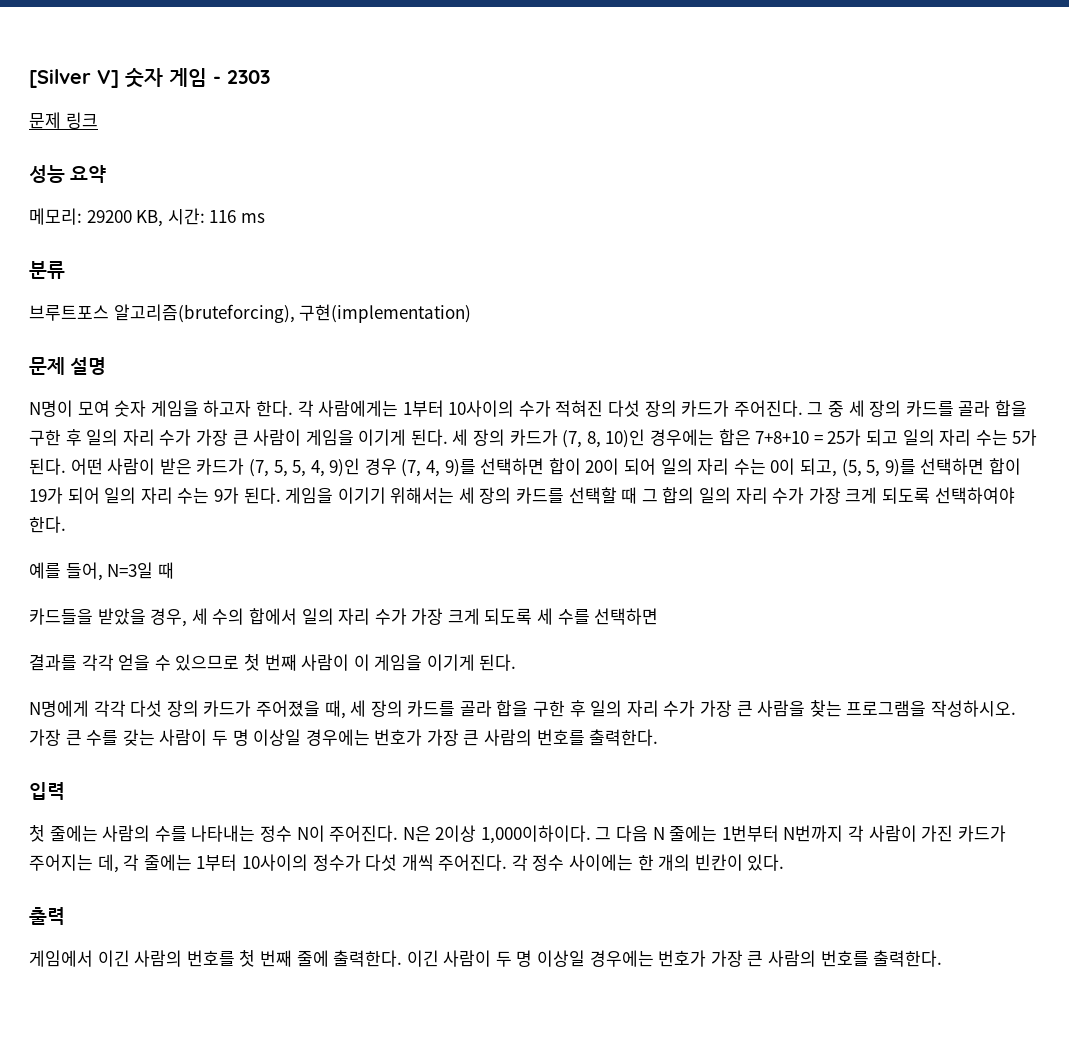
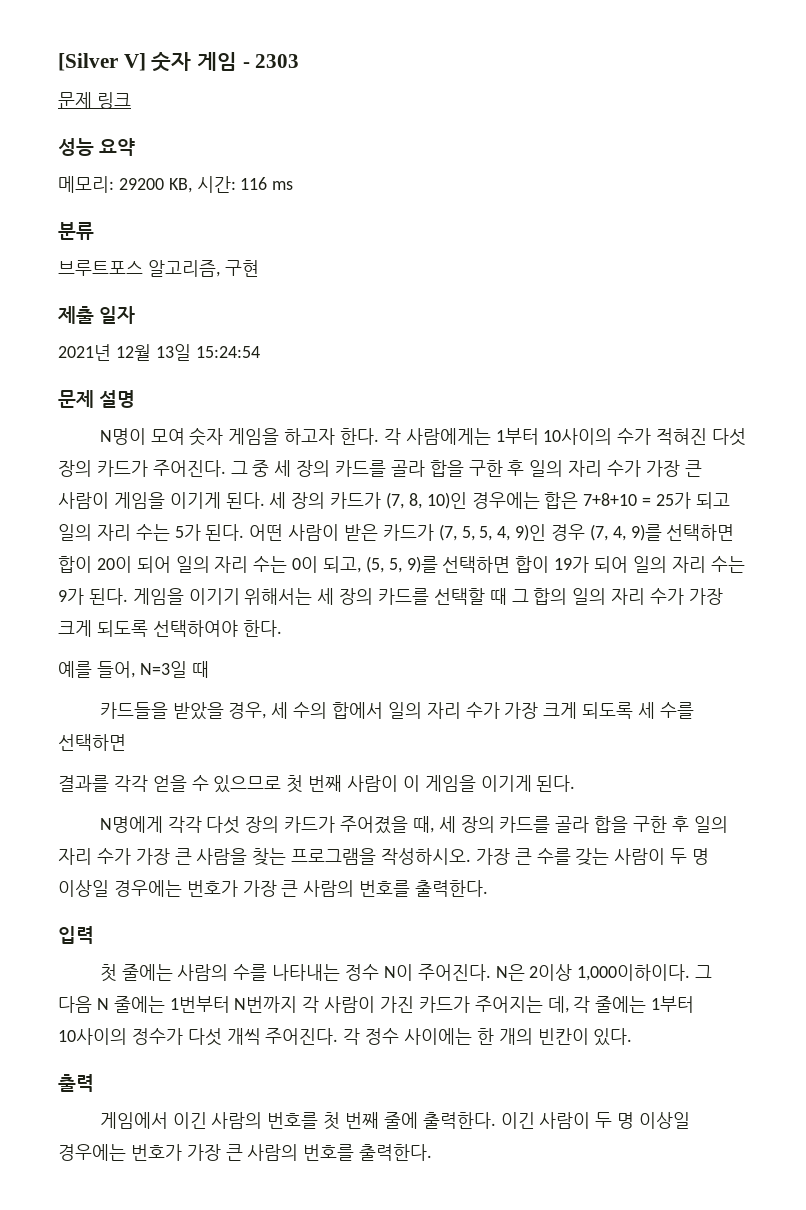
[113,304,472,323] 알고리즘(bruteforcing), 구현(implementation) -> [147,260,259,277] [58,306,136,324] [58,344,260,361] 알고리즘, 구현 // 제출 일자 // 2021년 12월 13일 15:24:54

